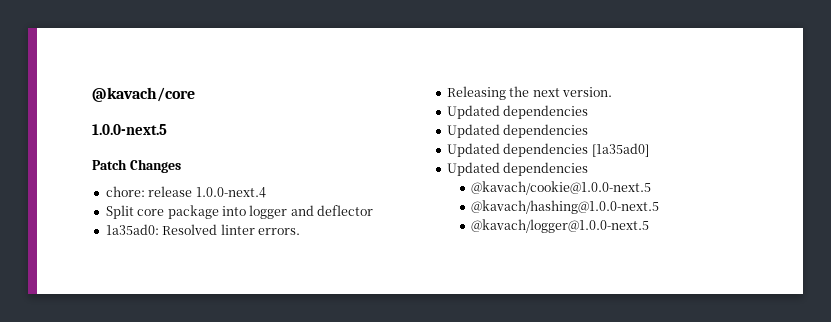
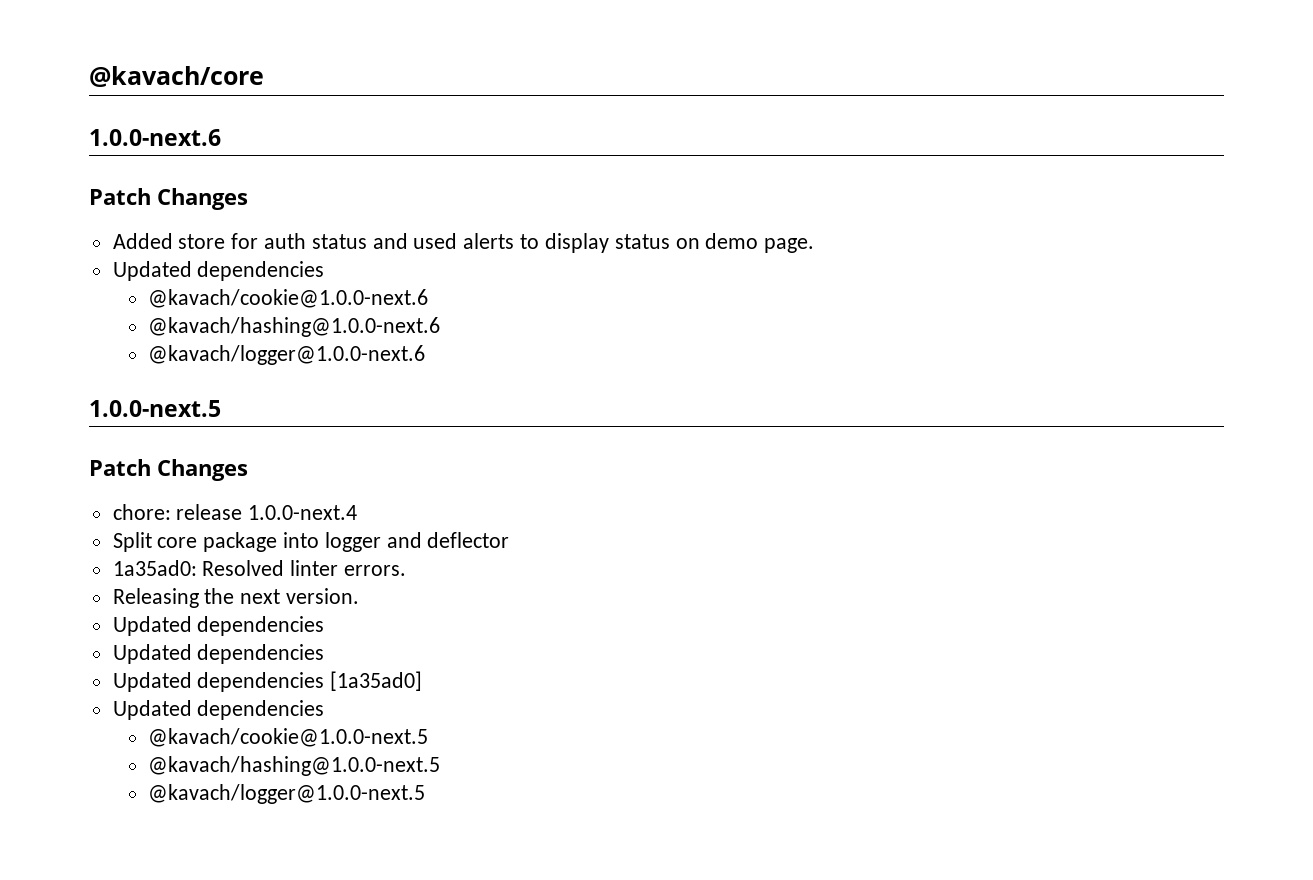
(195, 94) none -> [89,129,221,146] [89,188,248,210] [112,233,815,253] [112,261,325,281] [148,289,429,308] [148,317,441,337] [148,345,426,365] // 1.0.0-next.6 // Patch Changes // Added store for auth status and used alerts to display status on demo page. // Updated dependencies // @kavach/cookie@1.0.0-next.6 // @kavach/hashing@1.0.0-next.6 // @kavach/logger@1.0.0-next.6

